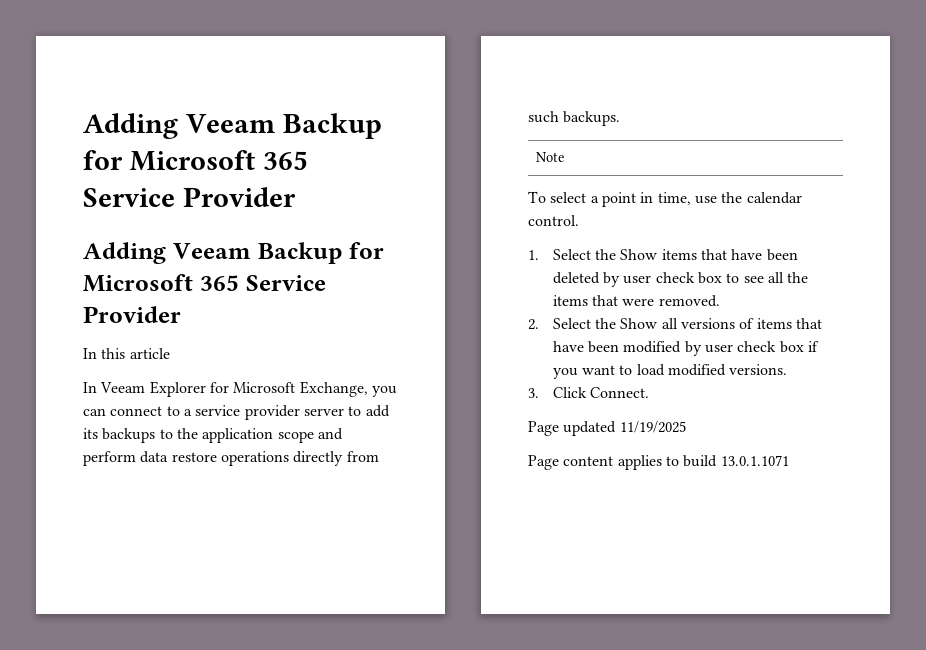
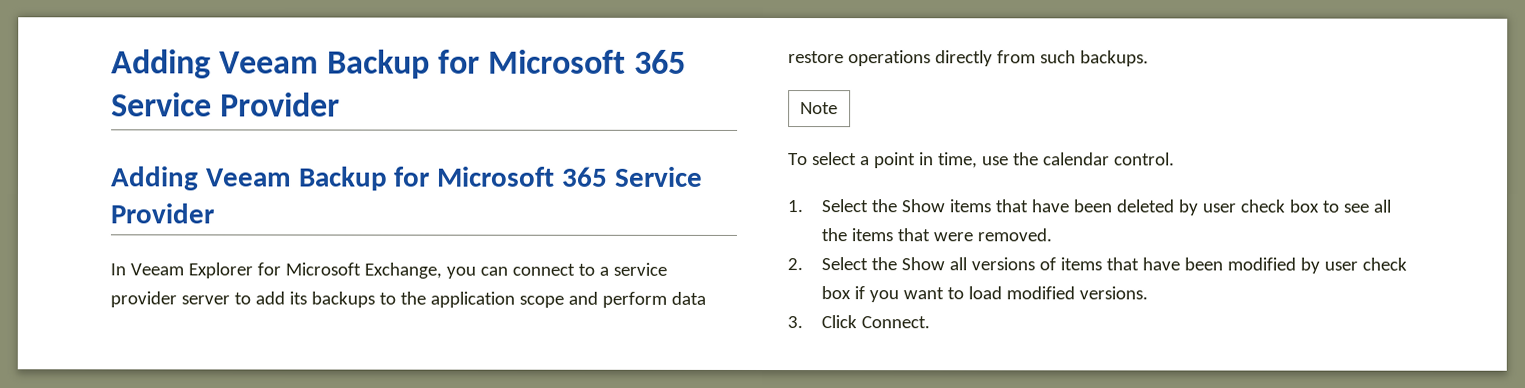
[83,348,170,359] // In this article -> (214, 213) none
[528,421,686,436] [528,455,789,470] // Page updated 11/19/2025 // Page content applies to build 13.0.1.1071 -> (930, 322) none

